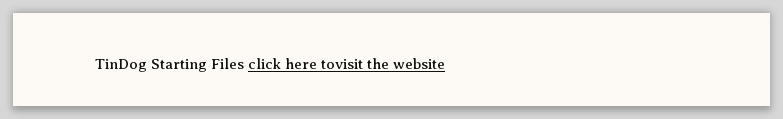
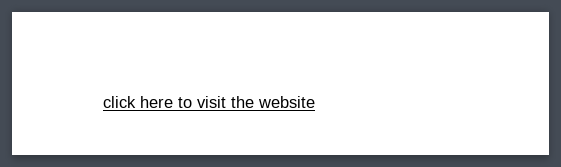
[95,58,364,72] TinDog Starting Files click here tovisit -> [103,96,226,108] click here to visit

